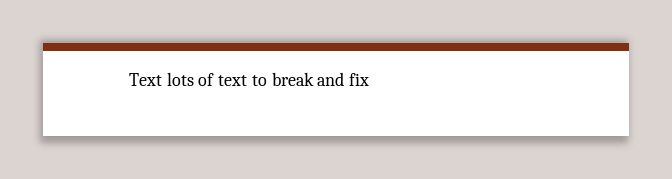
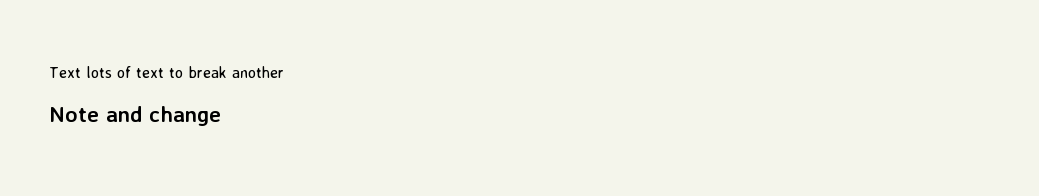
[317,72,370,86] and fix -> [231,66,284,78] [49,106,221,126] another // Note and change

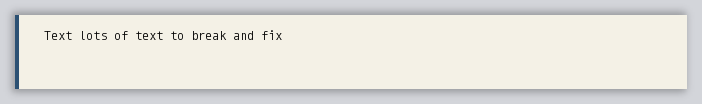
[231,66,284,78] [49,106,221,126] another // Note and change -> [233,30,282,40] and fix

